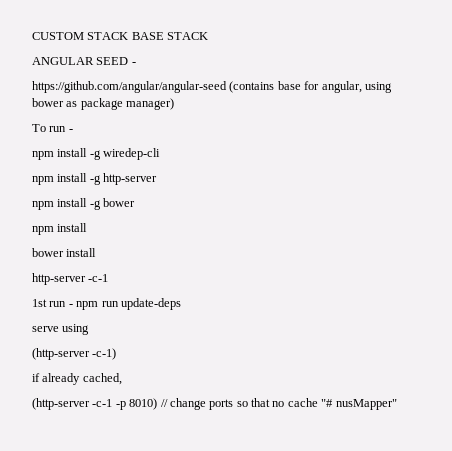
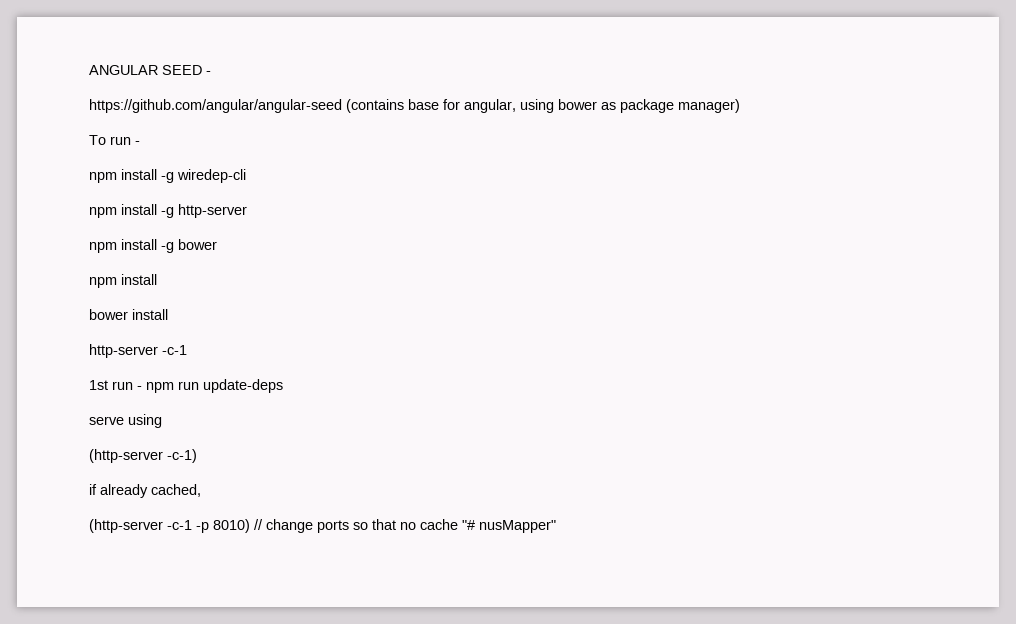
[32,32,209,40] CUSTOM STACK BASE STACK // -> (89, 70) none

